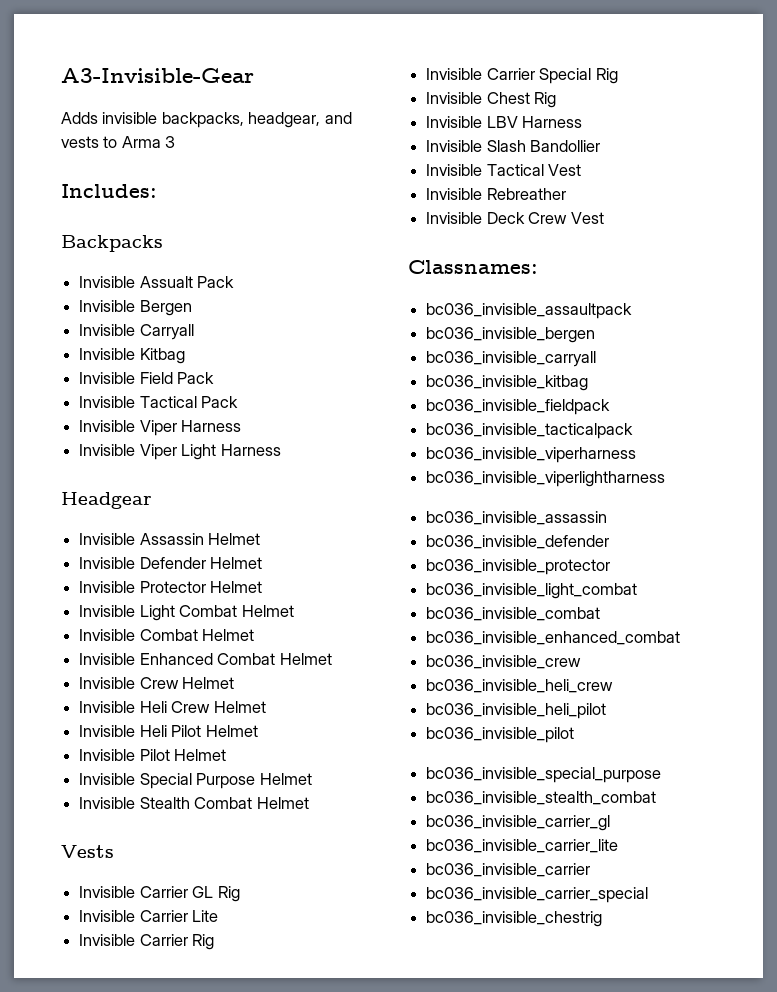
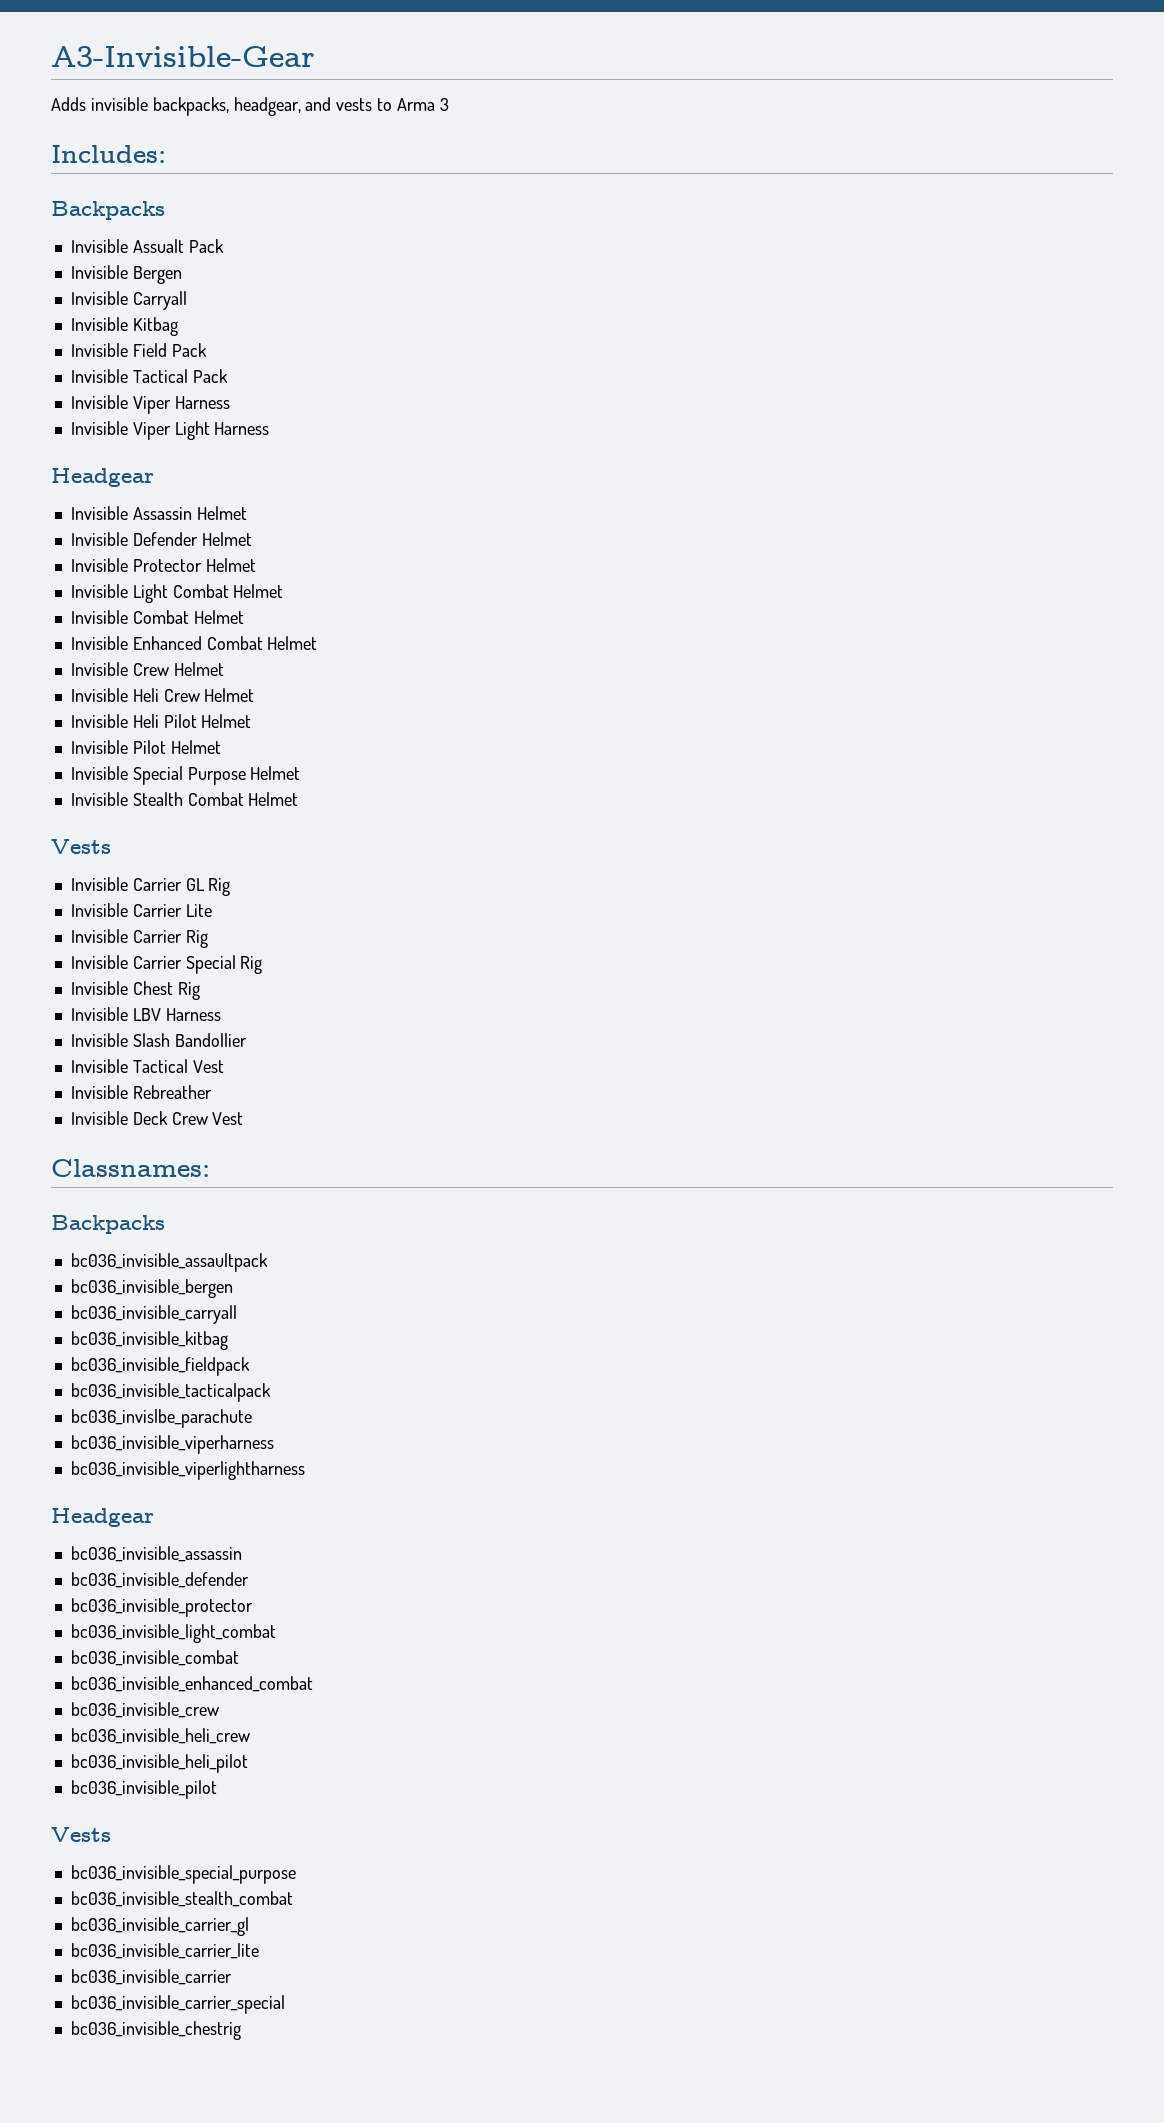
(538, 267) none -> [51,1215,165,1234] // Backpacks
(634, 431) none -> [70,1409,252,1428] // bc036_invislbe_parachute
(666, 479) none -> [51,1508,154,1527] // Headgear
(575, 735) none -> [51,1827,111,1842] // Vests

